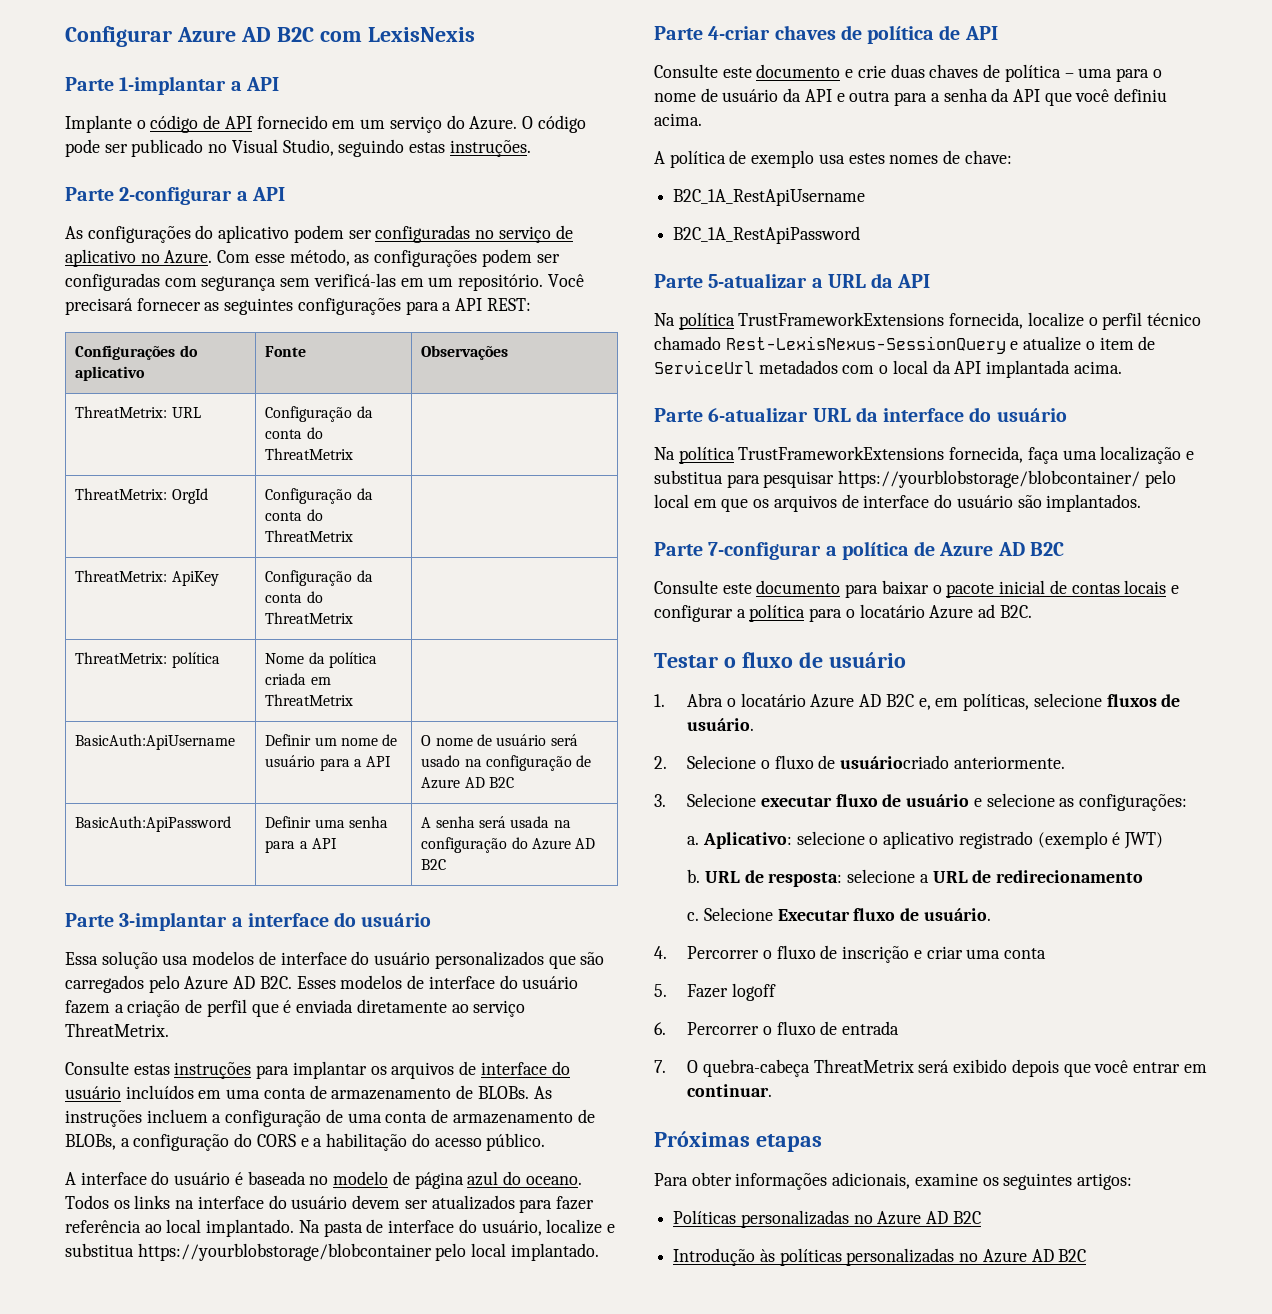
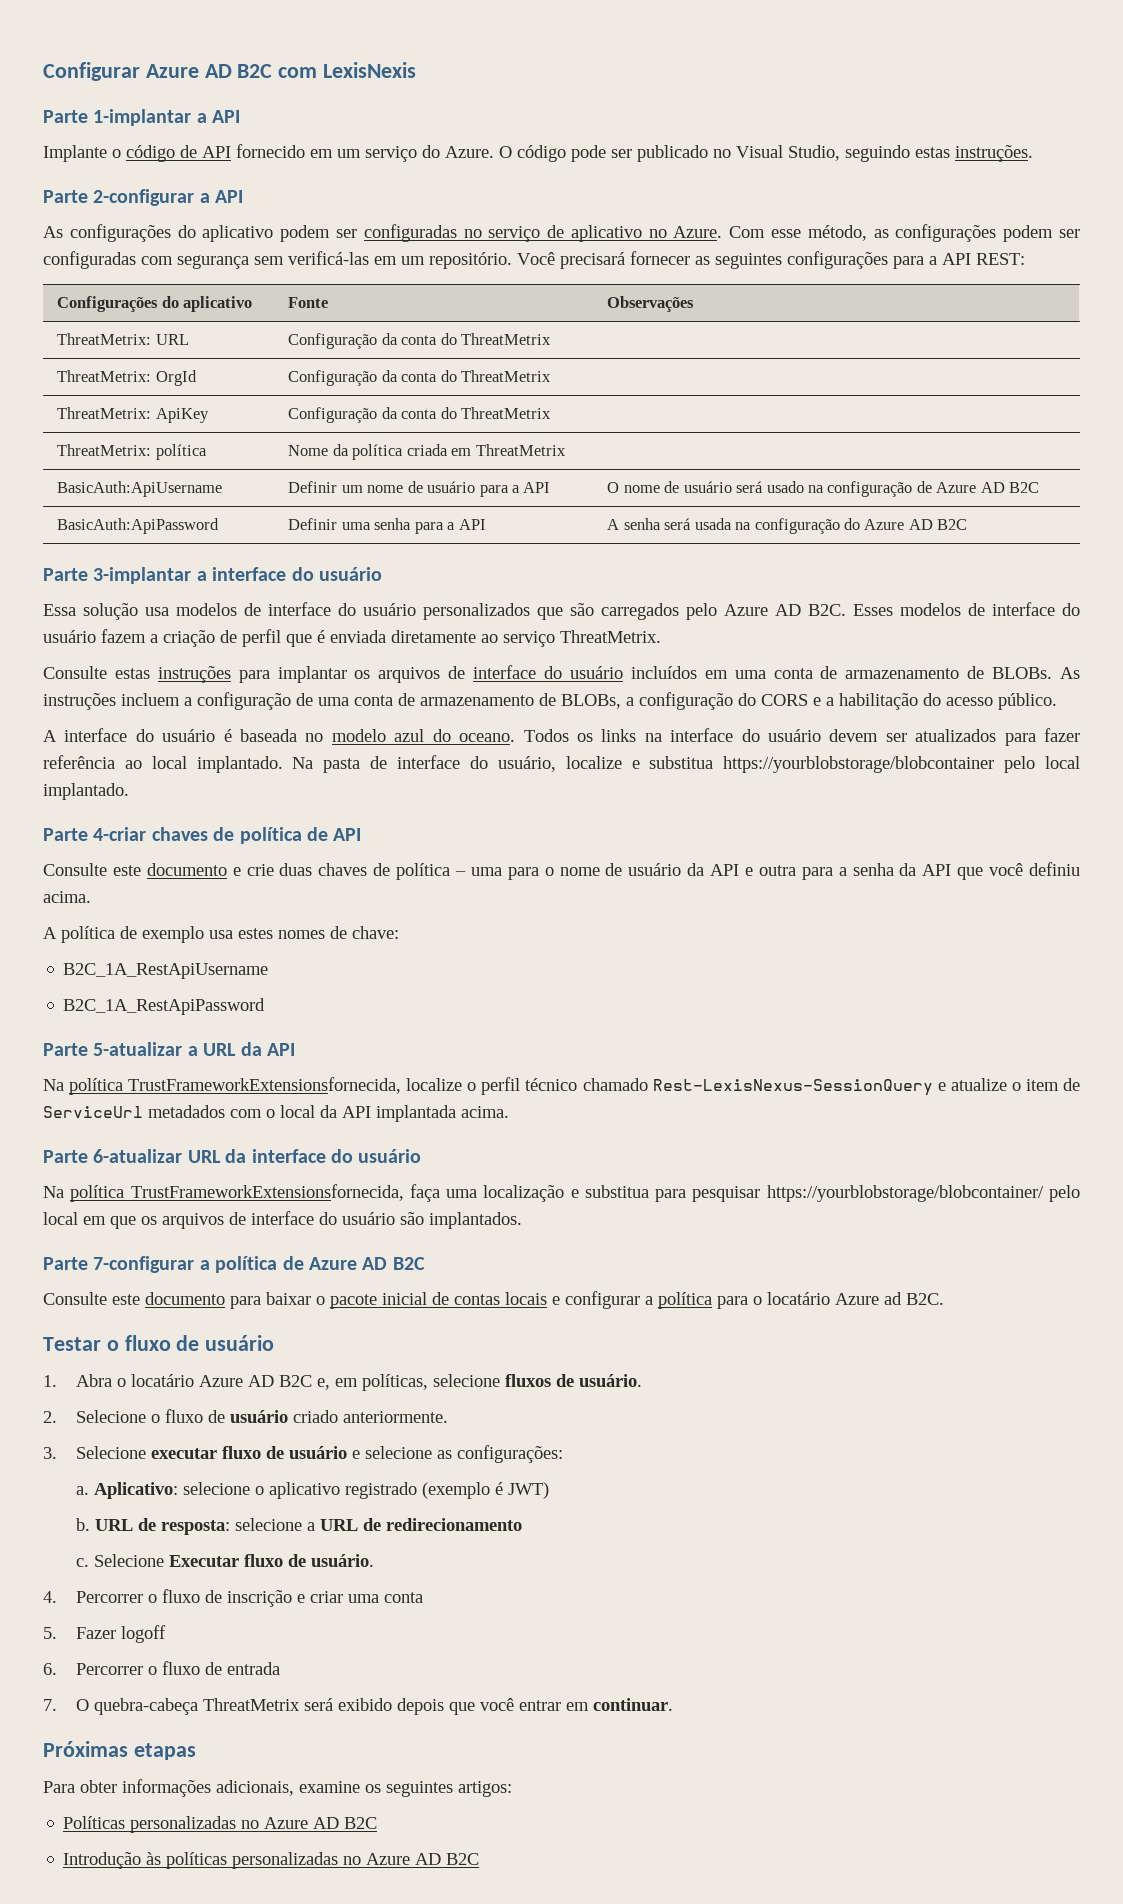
[392,1171,464,1189] de página -> (386, 735) none
[738,312,1024,329] TrustFrameworkExtensions fornecida, -> [128,1077,402,1094] TrustFrameworkExtensionsfornecida,
[738,446,1024,463] TrustFrameworkExtensions fornecida, -> [130,1184,404,1201] TrustFrameworkExtensionsfornecida,
[840,755,950,769] usuáriocriado -> [229,1410,338,1423] usuário criado

